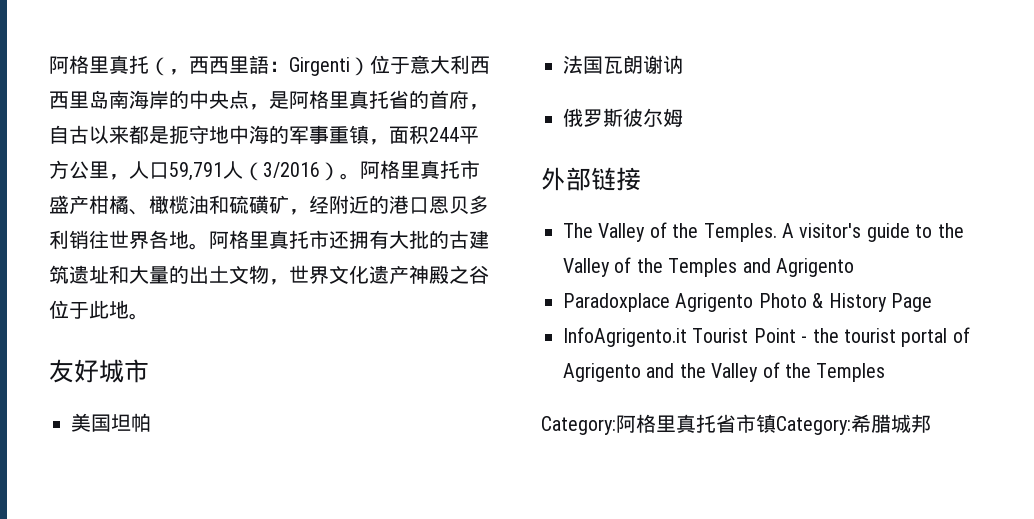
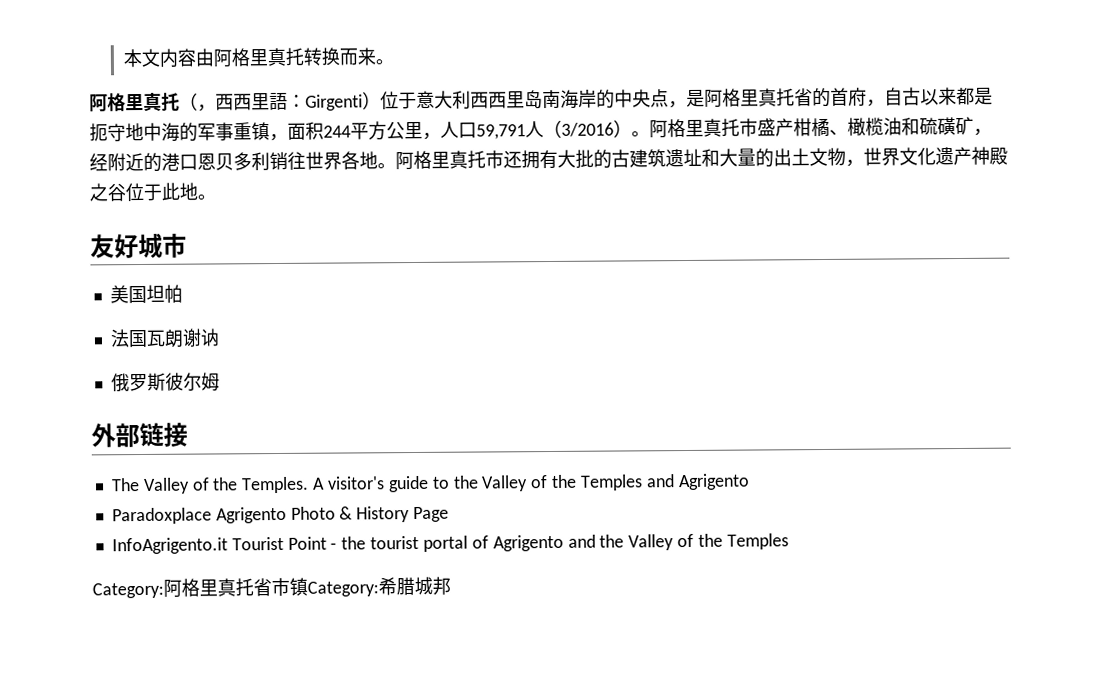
(49, 65) none -> [123,47,395,68] 本文内容由阿格里真托转换而来。 //

